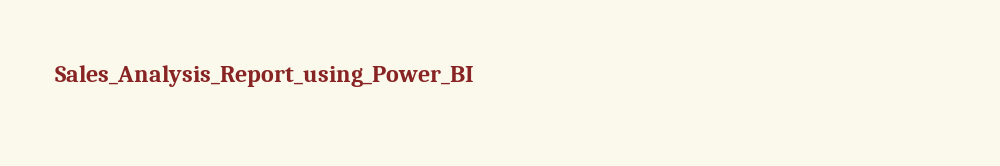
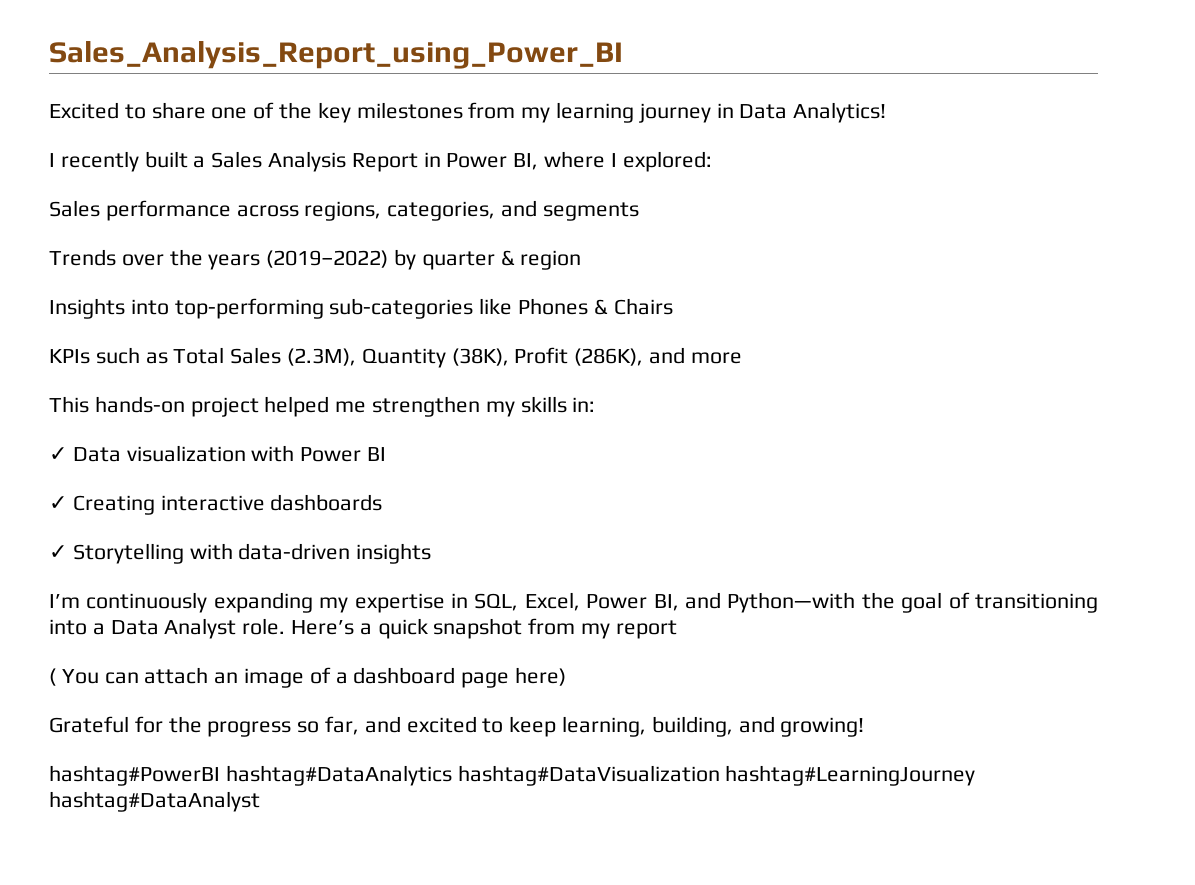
(474, 76) none -> [49,102,887,123] [49,151,712,172] [49,200,639,221] [49,249,582,270] [49,298,673,319] [49,347,742,368] [49,396,596,417] [49,445,387,462] [49,494,383,515] [49,543,432,564] [49,592,1098,613] [49,618,677,639] [49,667,567,688] [49,716,865,737] [49,765,976,786] [49,791,260,812] // Excited to share one of the key milestones from my learning journey in Data Analytics! // I recently built a Sales Analysis Report in Power BI, where I explored: // Sales performance across regions, categories, and segments // Trends over the years (2019–2022) by quarter & region // Insights into top-performing sub-categories like Phones & Chairs // KPIs such as Total Sales (2.3M), Quantity (38K), Profit (286K), and more // This hands-on project helped me strengthen my skills in: // ✓ Data visualization with Power BI // ✓ Creating interactive dashboards // ✓ Storytelling with data-driven insights // I’m continuously expanding my expertise in SQL, Excel, Power BI, and Python—with the goal of transitioning into a Data Analyst role. Here’s a quick snapshot from my report // ( You can attach an image of a dashboard page here) // Grateful for the progress so far, and excited to keep learning, building, and growing! // hashtag#PowerBI hashtag#DataAnalytics hashtag#DataVisualization hashtag#LearningJourney hashtag#DataAnalyst

